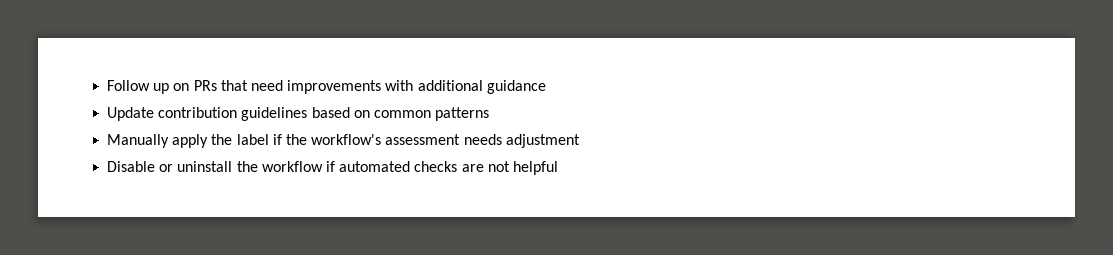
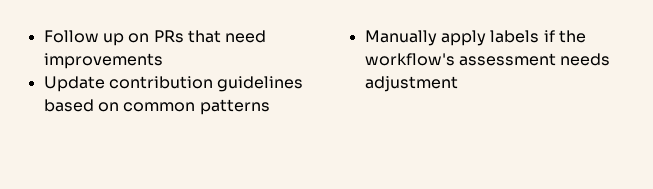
[385,80,546,94] with additional guidance -> (163, 61) none
[211,134,269,145] the label -> [490,30,540,43] labels
[107,161,558,175] // Disable or uninstall the workflow if automated checks are not helpful -> (458, 84) none

